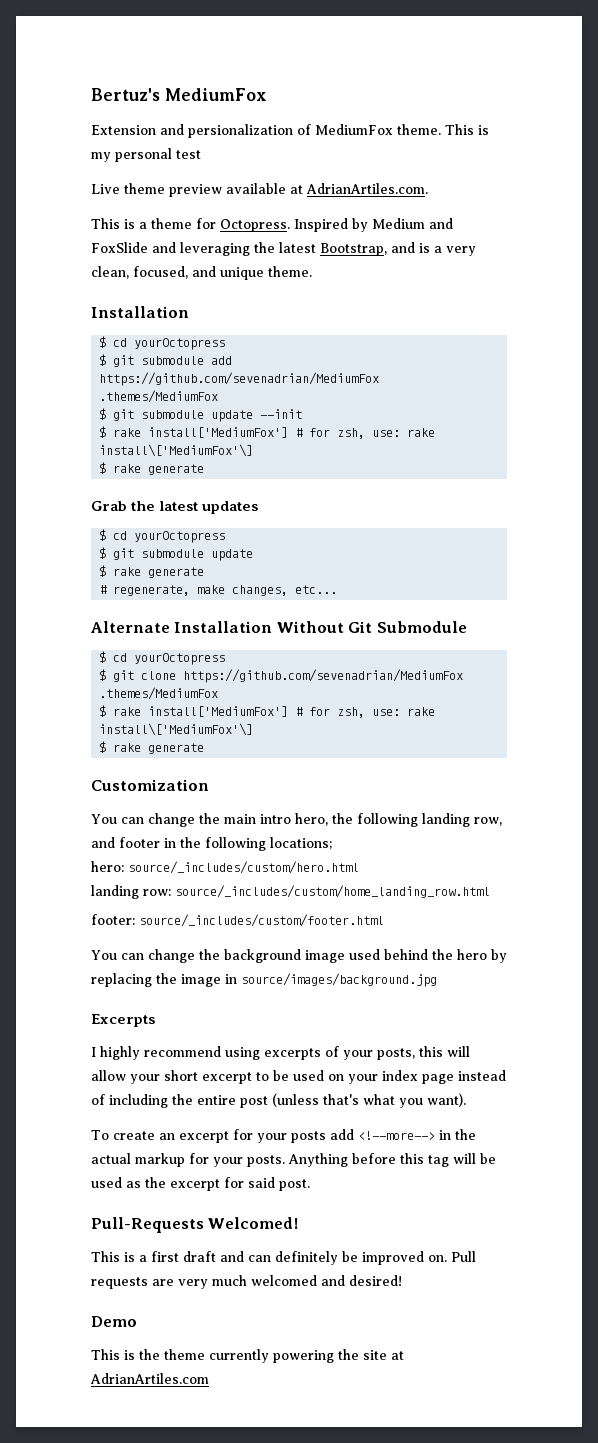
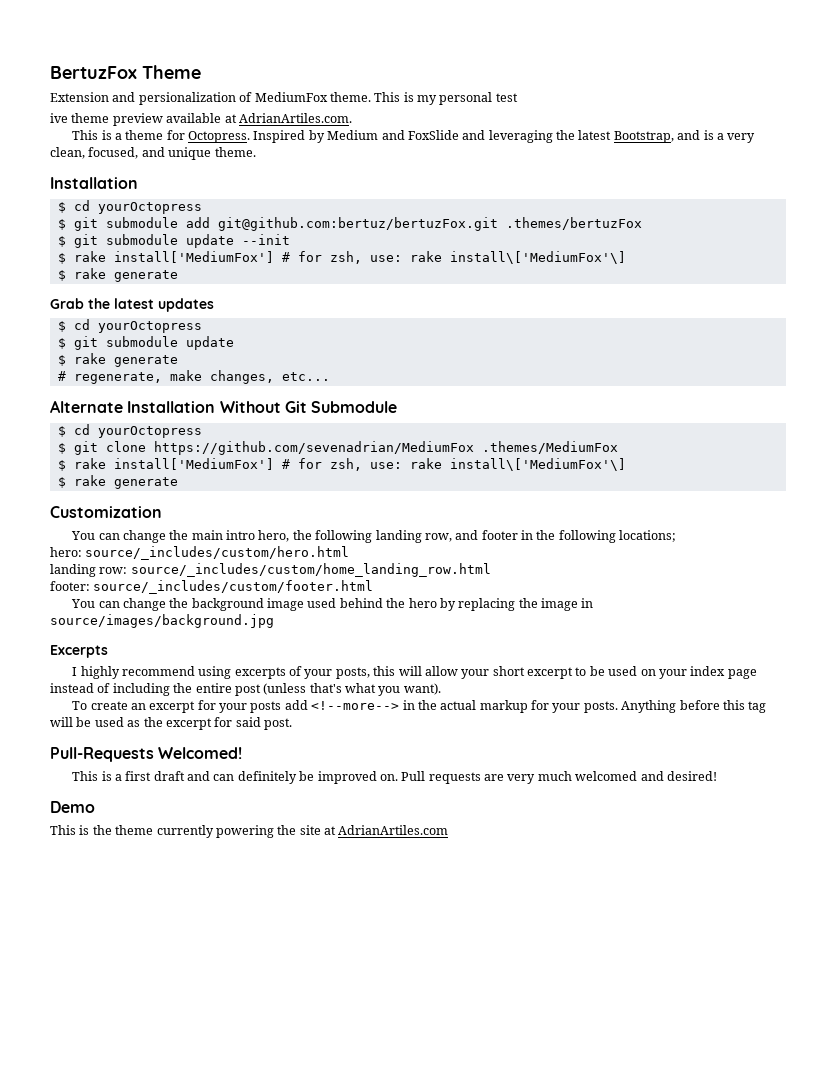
[91,88,267,101] Bertuz's MediumFox -> [50,65,201,79] BertuzFox Theme
[91,184,120,194] Live -> [50,113,68,123] ive
[99,372,380,386] [99,390,219,403] https://github.com/sevenadrian/MediumFox .themes/MediumFox -> [217,217,642,231] git@github.com:bertuz/bertuzFox.git .themes/bertuzFox

